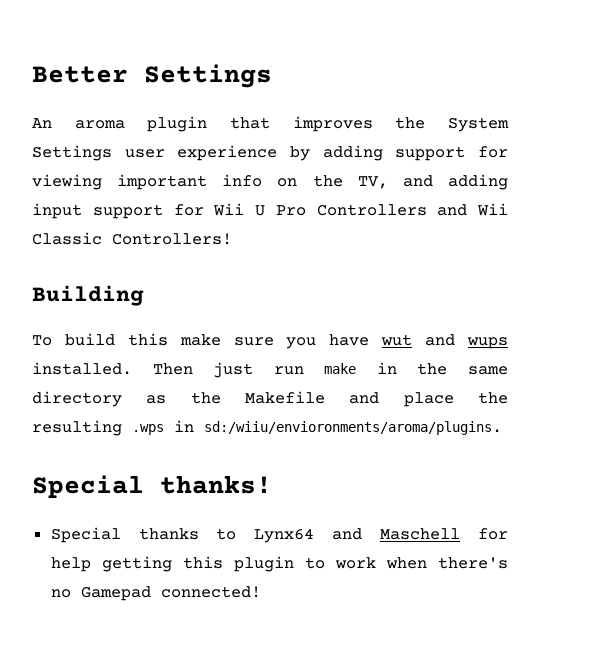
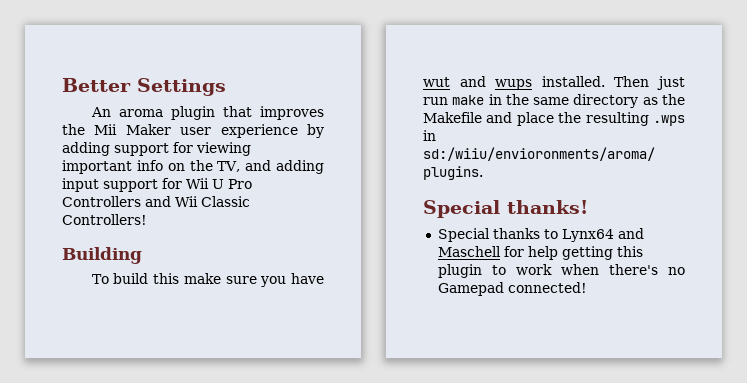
[448,117,509,132] [32,145,112,161] System Settings -> [94,124,171,135] Mii Maker

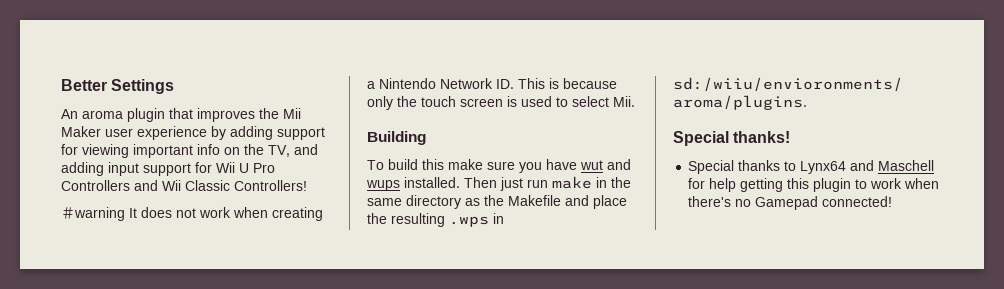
(147, 219) none -> [61,207,323,221] [367,78,617,89] [367,96,635,110] // ＃warning It does not work when creating a Nintendo Network ID. This is because only the touch screen is used to select Mii.

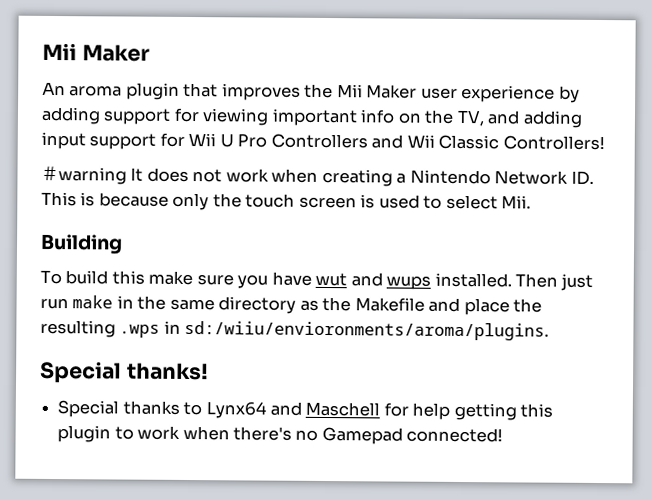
[61,79,175,94] Better Settings -> [42,42,150,62] Mii Maker

